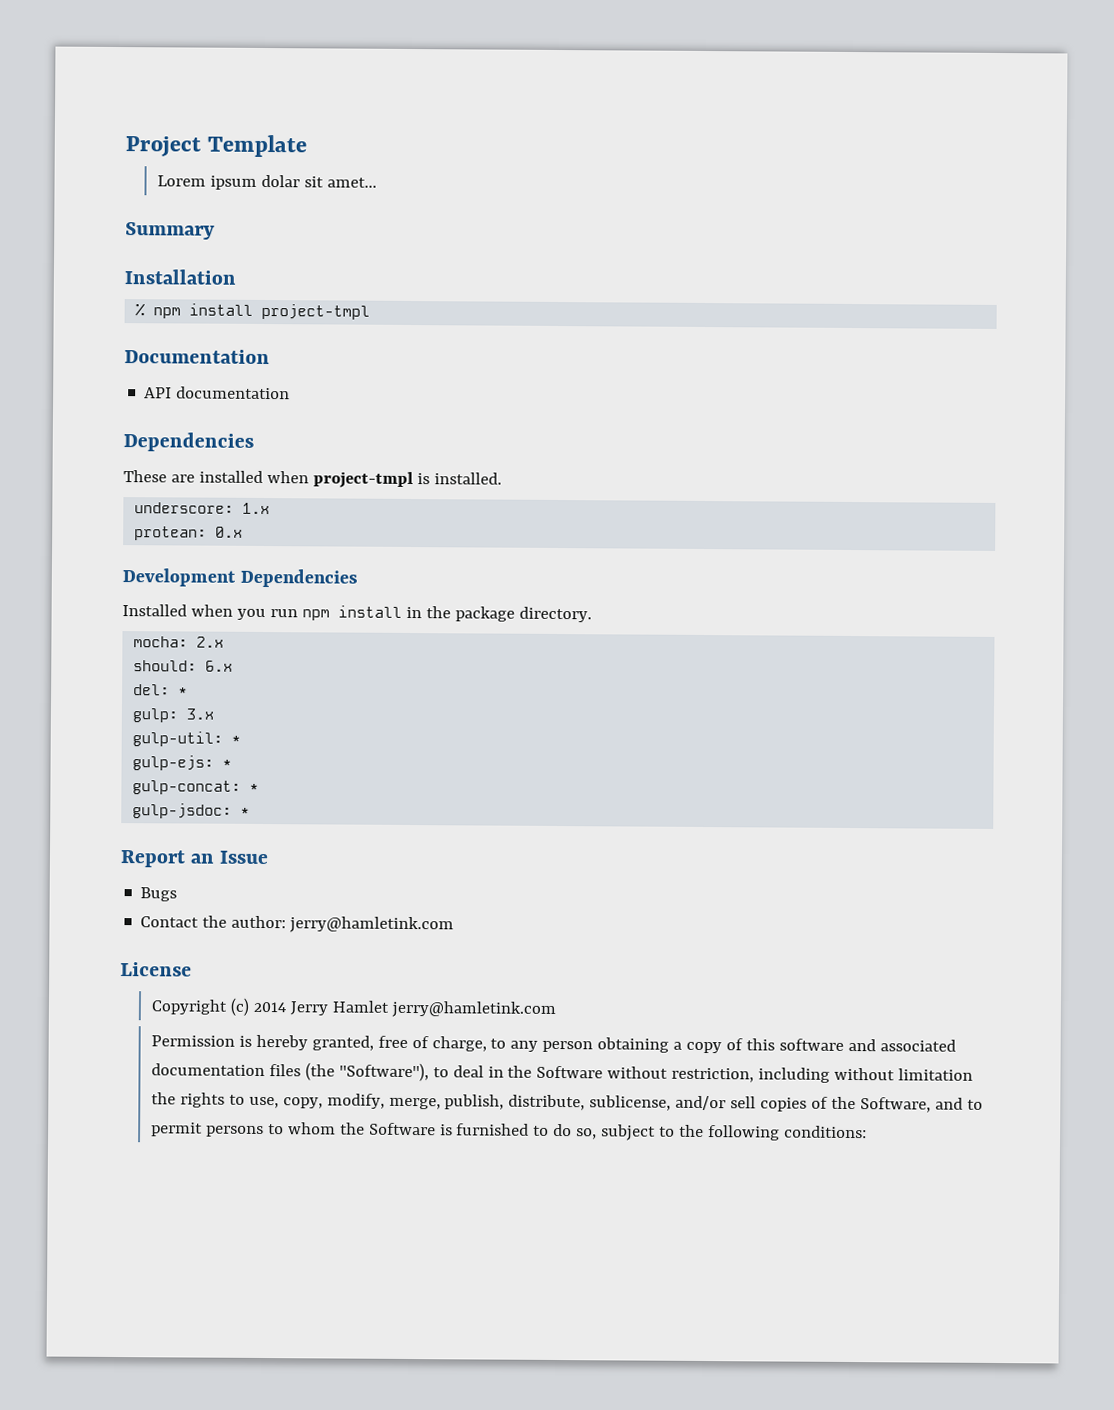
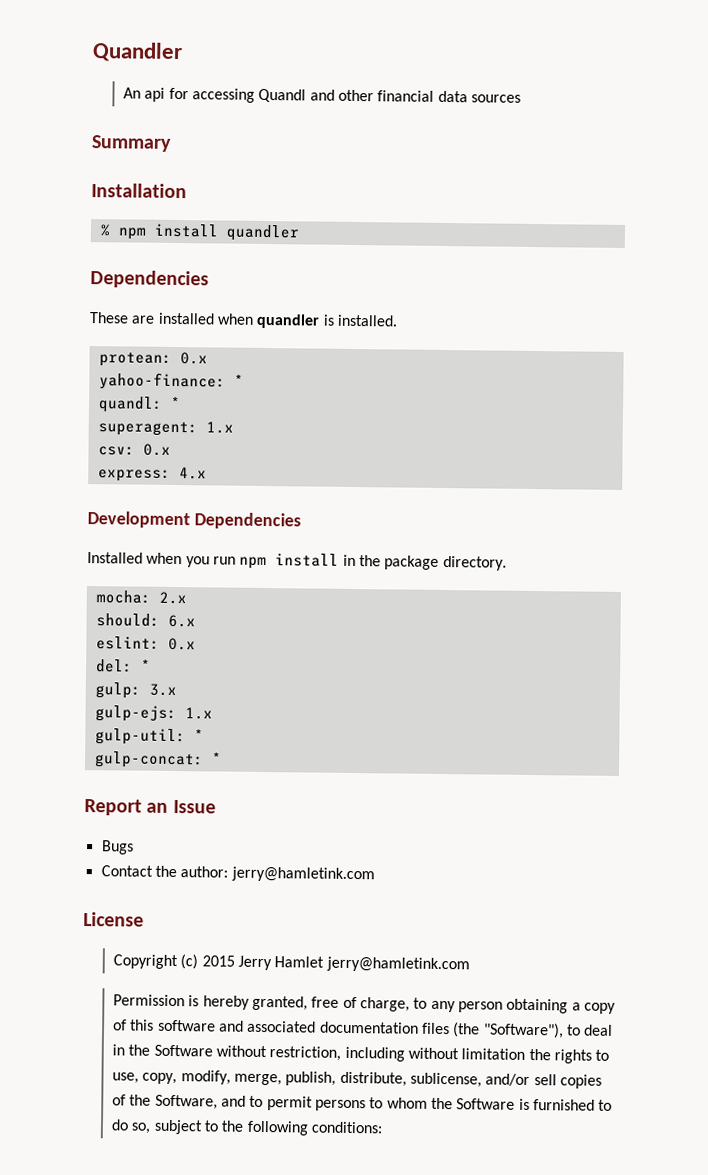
[125,134,308,158] [156,174,377,190] Project Template // Lorem ipsum dolar sit amet... -> [92,42,183,63] [123,87,522,103] Quandler // An api for accessing Quandl and other financial data sources
[261,303,371,320] [124,349,270,365] [144,386,291,400] project-tmpl // Documentation // API documentation -> [225,224,300,242] quandler
[312,471,414,489] project-tmpl -> [256,313,321,329] quandler
[134,502,271,515] [134,526,244,541] underscore: 1.x // protean: 0.x -> [98,352,208,367] [98,372,244,391] [97,396,181,413] [97,421,234,437] [97,443,171,456] [97,467,207,482] protean: 0.x // yahoo-finance: * // quandl: * // superagent: 1.x // csv: 0.x // express: 4.x
(234, 666) none -> [95,636,196,651] // eslint: 0.x
(215, 714) none -> [94,705,213,723] // gulp-ejs: 1.x
[132,755,233,771] // gulp-ejs: * -> (204, 735) none
[132,803,251,819] // gulp-jsdoc: * -> (222, 758) none
[252,1001,286,1013] 2014 -> [201,955,235,967] 2015

